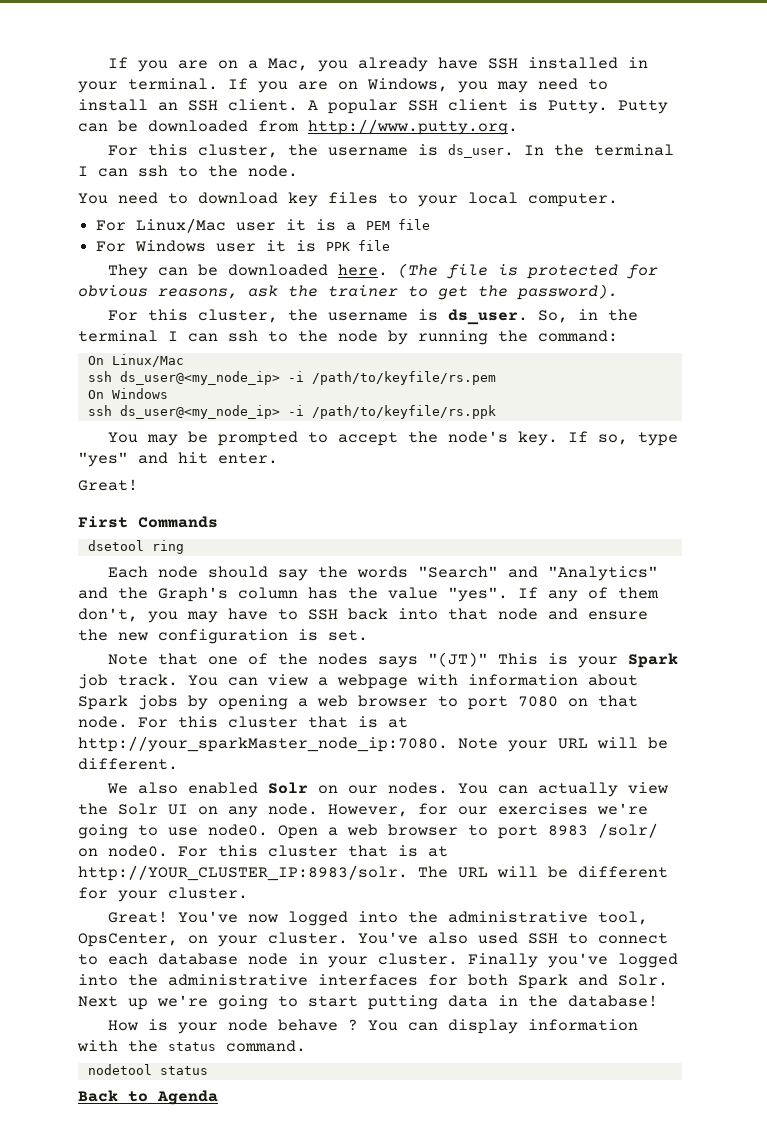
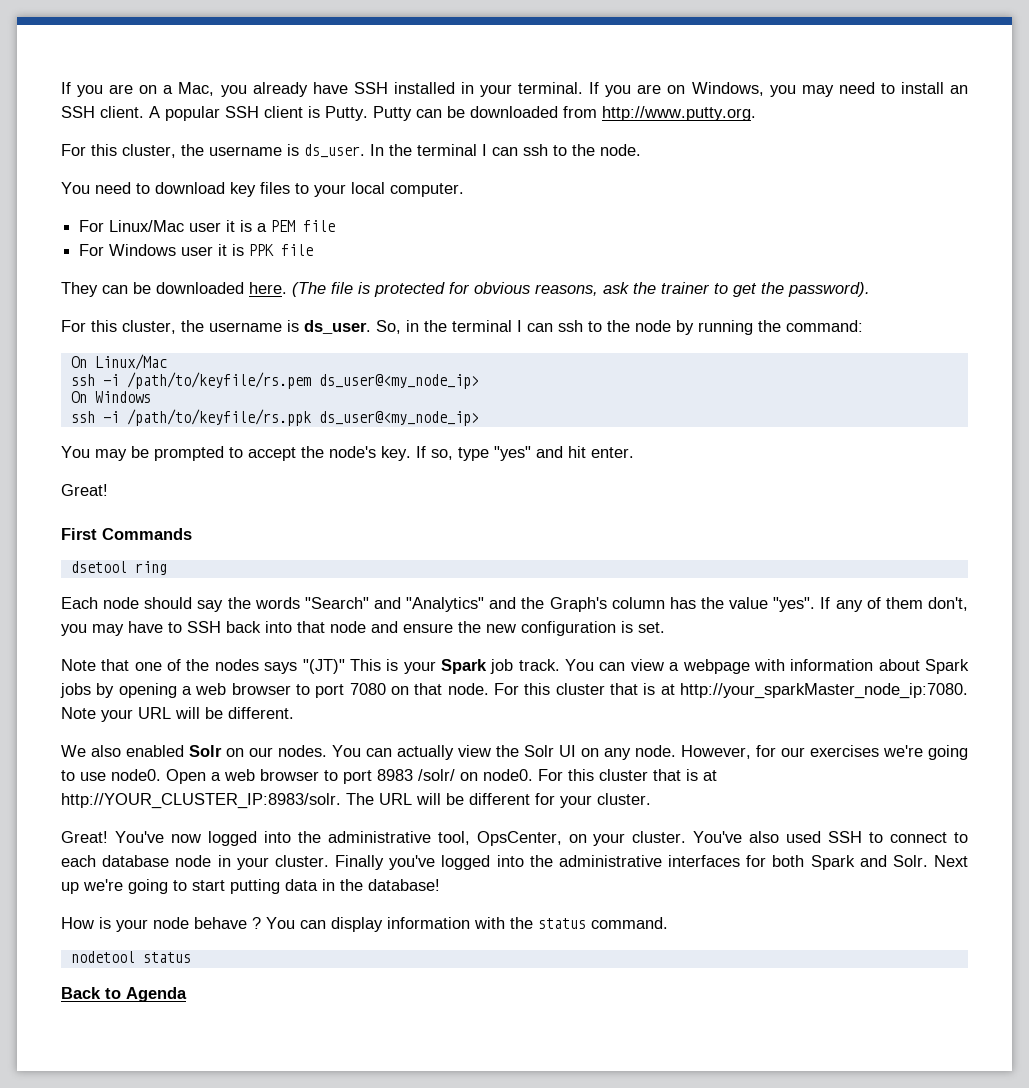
[119,371,280,385] ds_user@<my_node_ip> -> (95, 380) none
(496, 378) none -> [318,374,479,389] ds_user@<my_node_ip>
[119,405,280,419] ds_user@<my_node_ip> -> (95, 417) none
(496, 412) none -> [318,411,479,426] ds_user@<my_node_ip>

